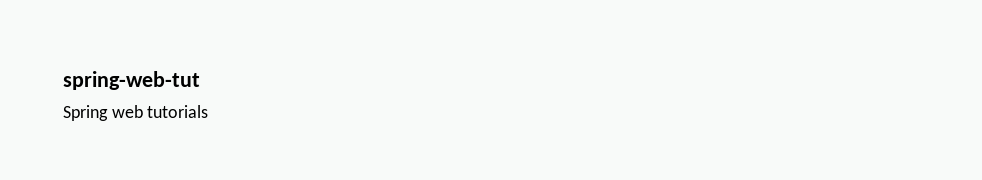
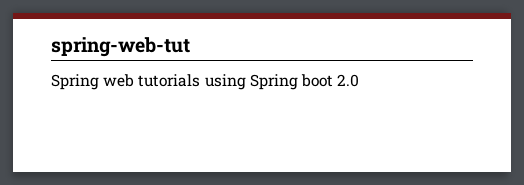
(209, 111) none -> [204,74,360,90] using Spring boot 2.0

